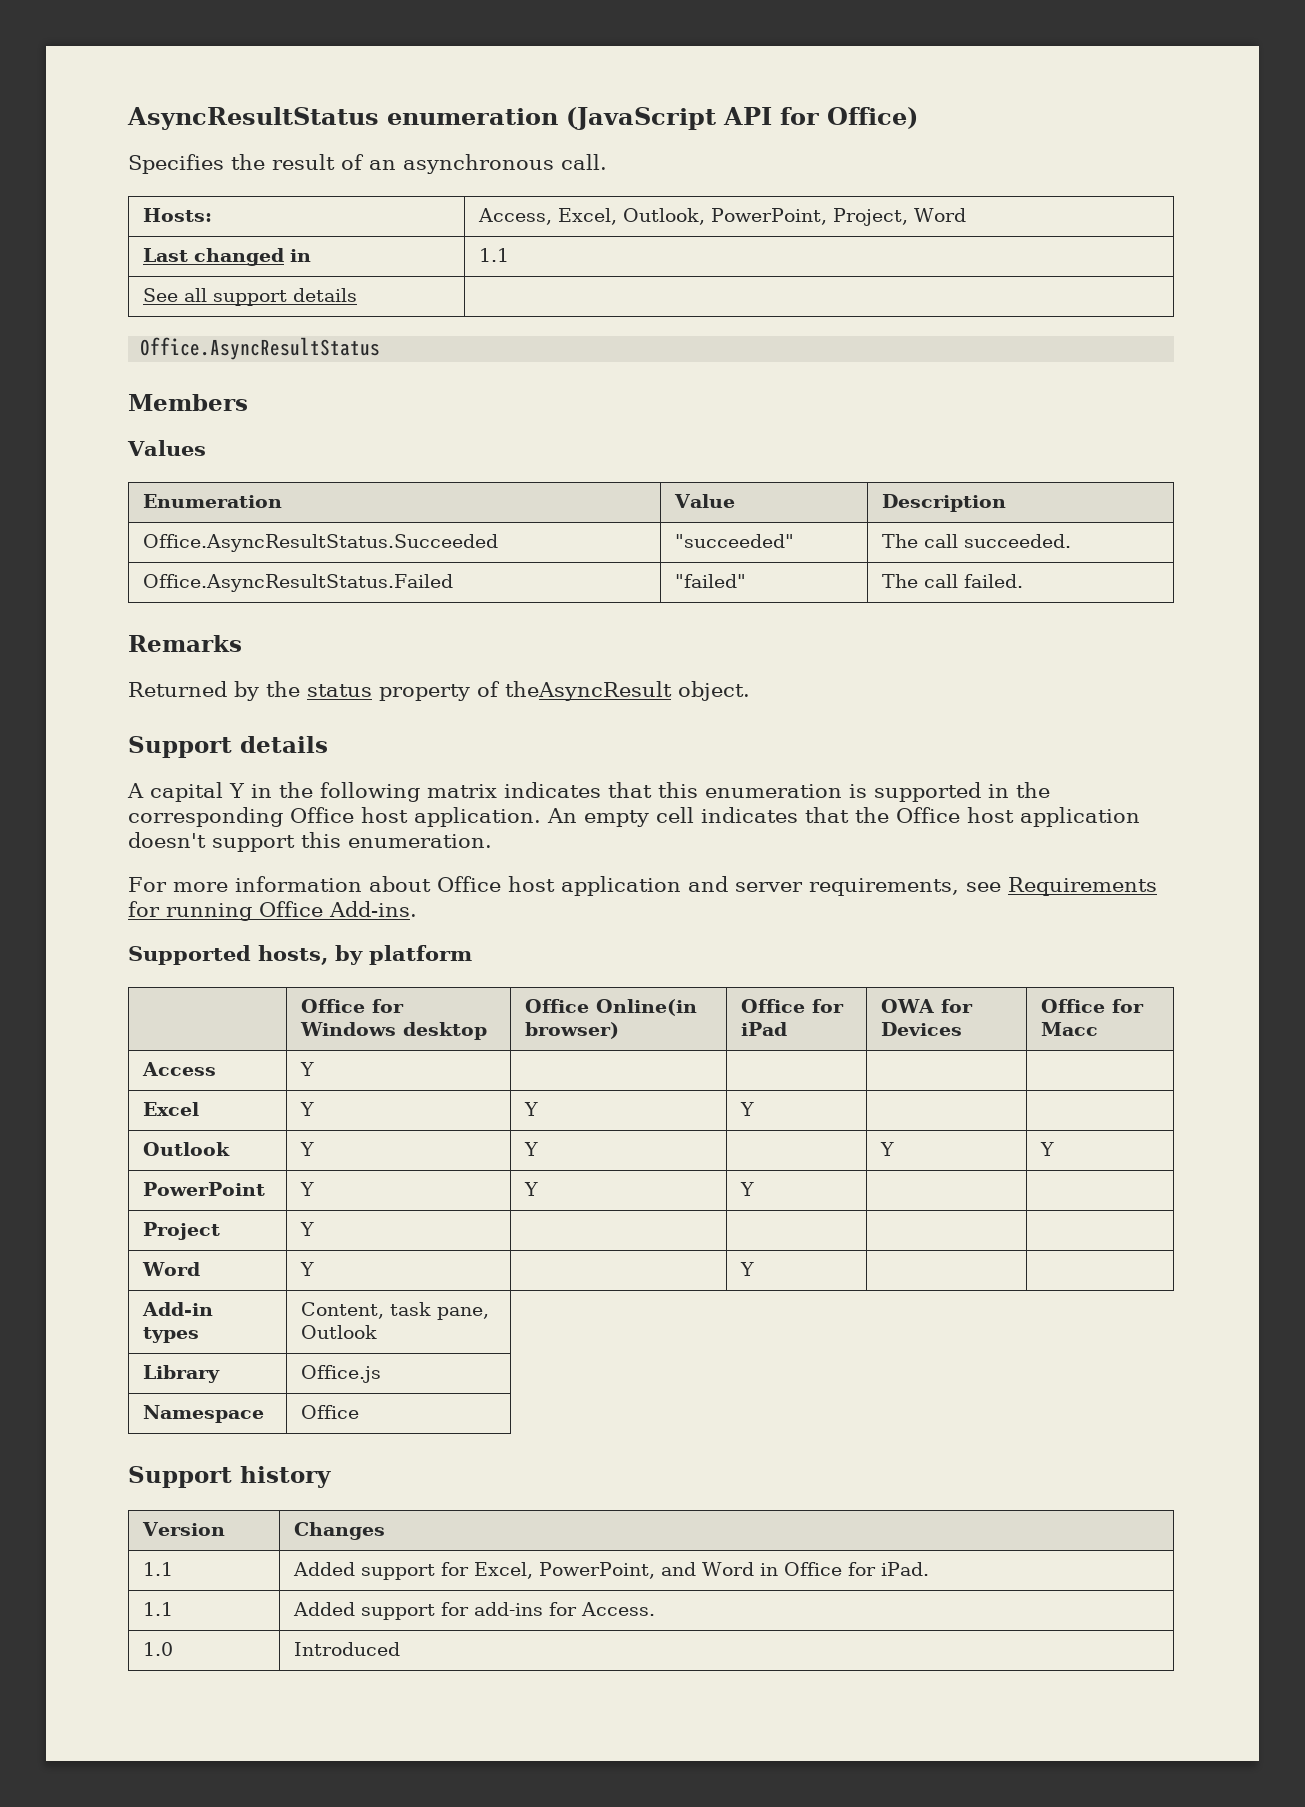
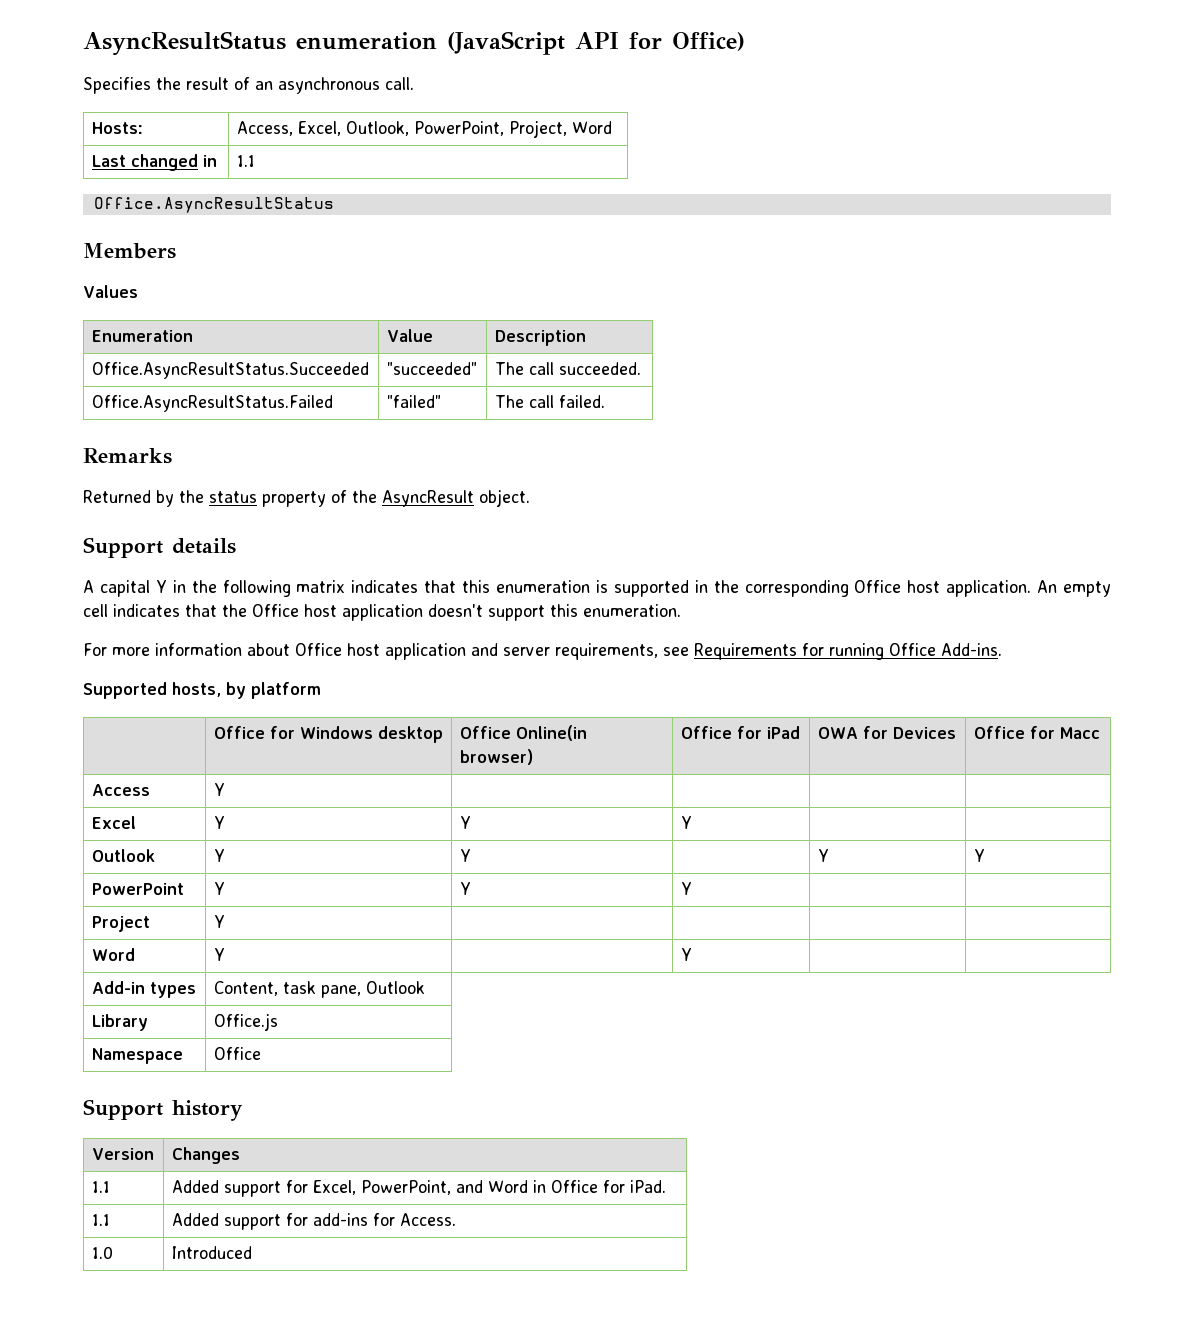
[143,288,358,306] // See all support details | -> (255, 161) none
[505,681,672,701] theAsyncResult -> [352,490,474,507] the AsyncResult

